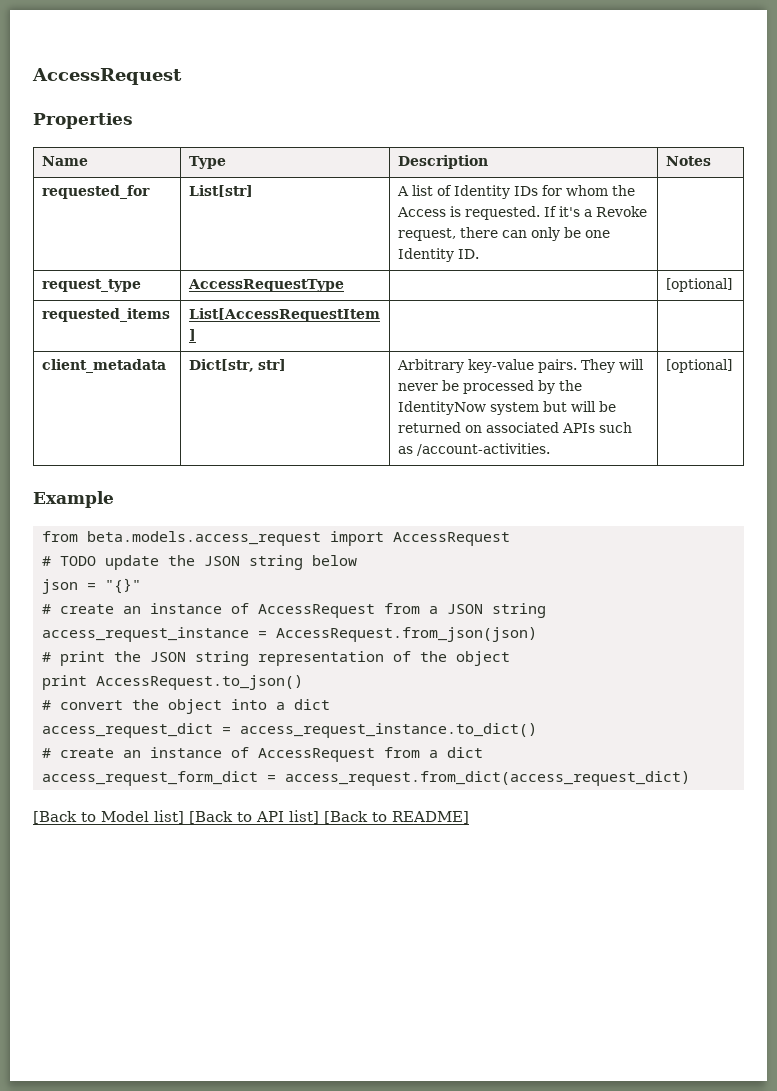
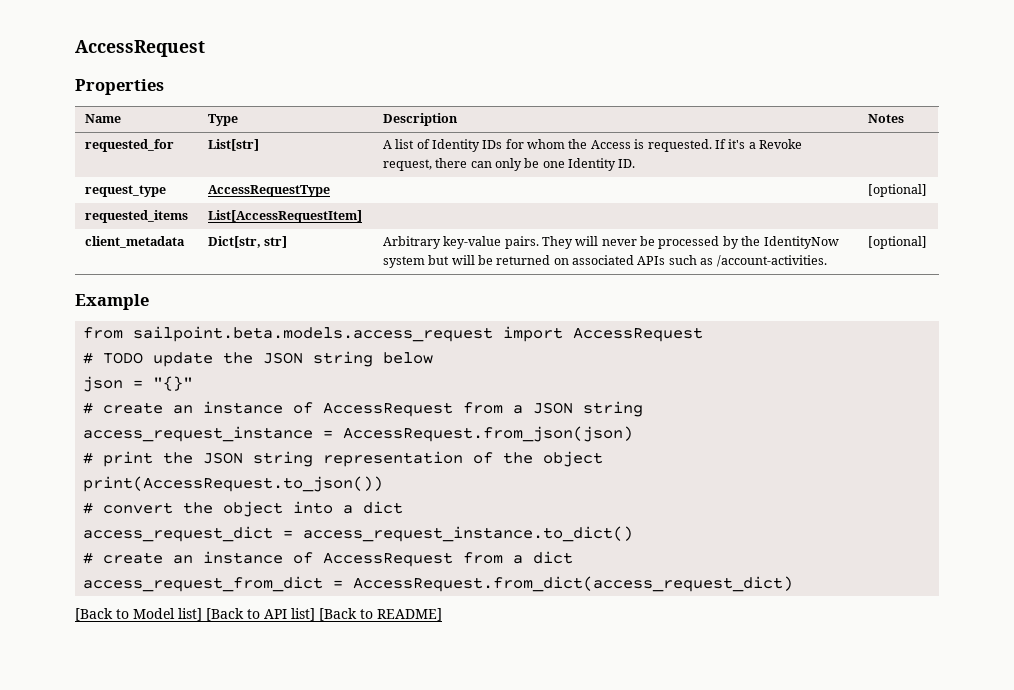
[87,531,321,546] beta.models.access_request -> [133,326,494,342] sailpoint.beta.models.access_request
[42,675,303,690] print AccessRequest.to_json() -> [83,476,384,492] print(AccessRequest.to_json())
[42,771,690,786] access_request_form_dict = access_request.from_dict(access_request_dict) -> [83,576,794,592] access_request_from_dict = AccessRequest.from_dict(access_request_dict)

